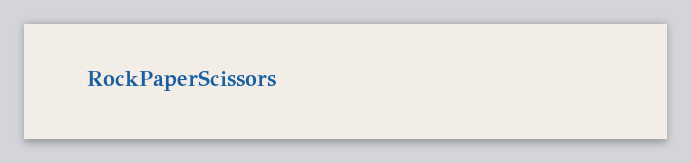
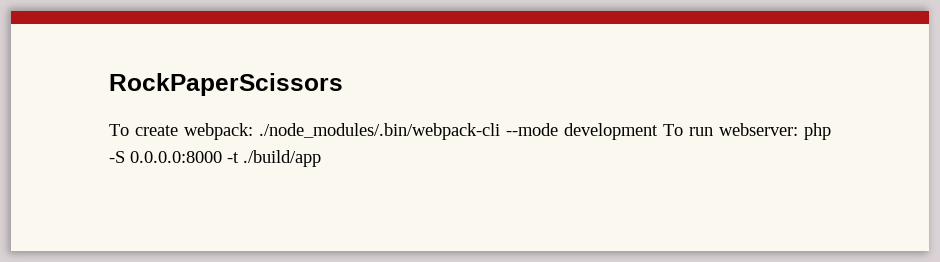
(276, 80) none -> [109,123,831,140] [109,150,321,167] // To create webpack: ./node_modules/.bin/webpack-cli --mode development To run webserver: php -S 0.0.0.0:8000 -t ./build/app

